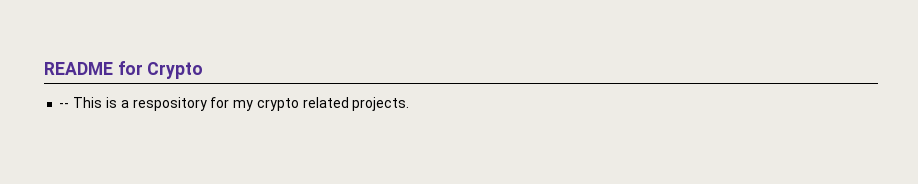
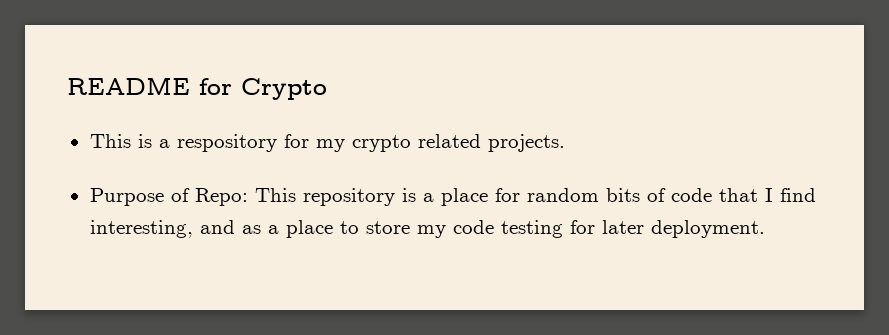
[59,103,70,108] -- -> (327, 89) none
(410, 104) none -> [89,188,816,206] [89,220,765,238] // Purpose of Repo: This repository is a place for random bits of code that I find interesting, and as a place to store my code testing for later deployment.

